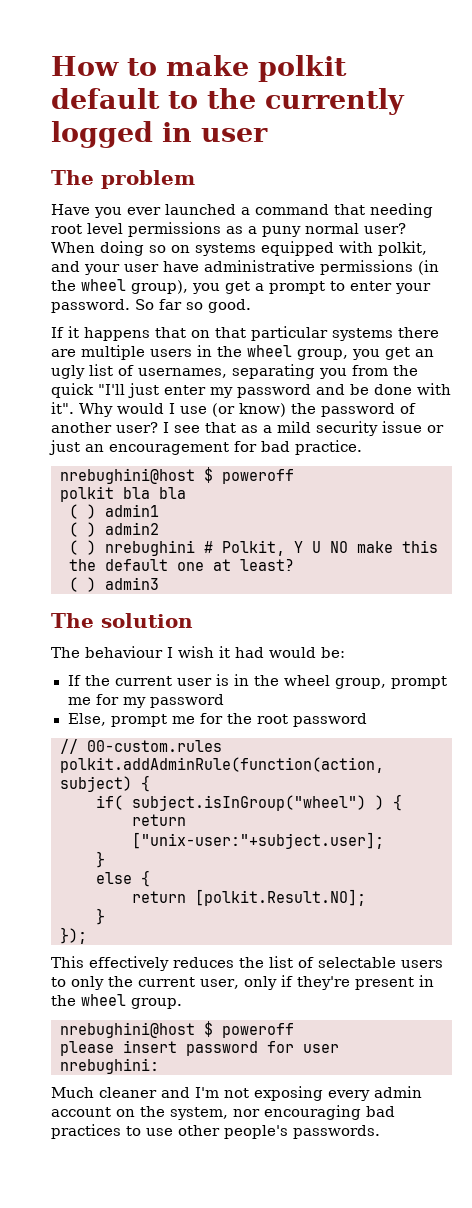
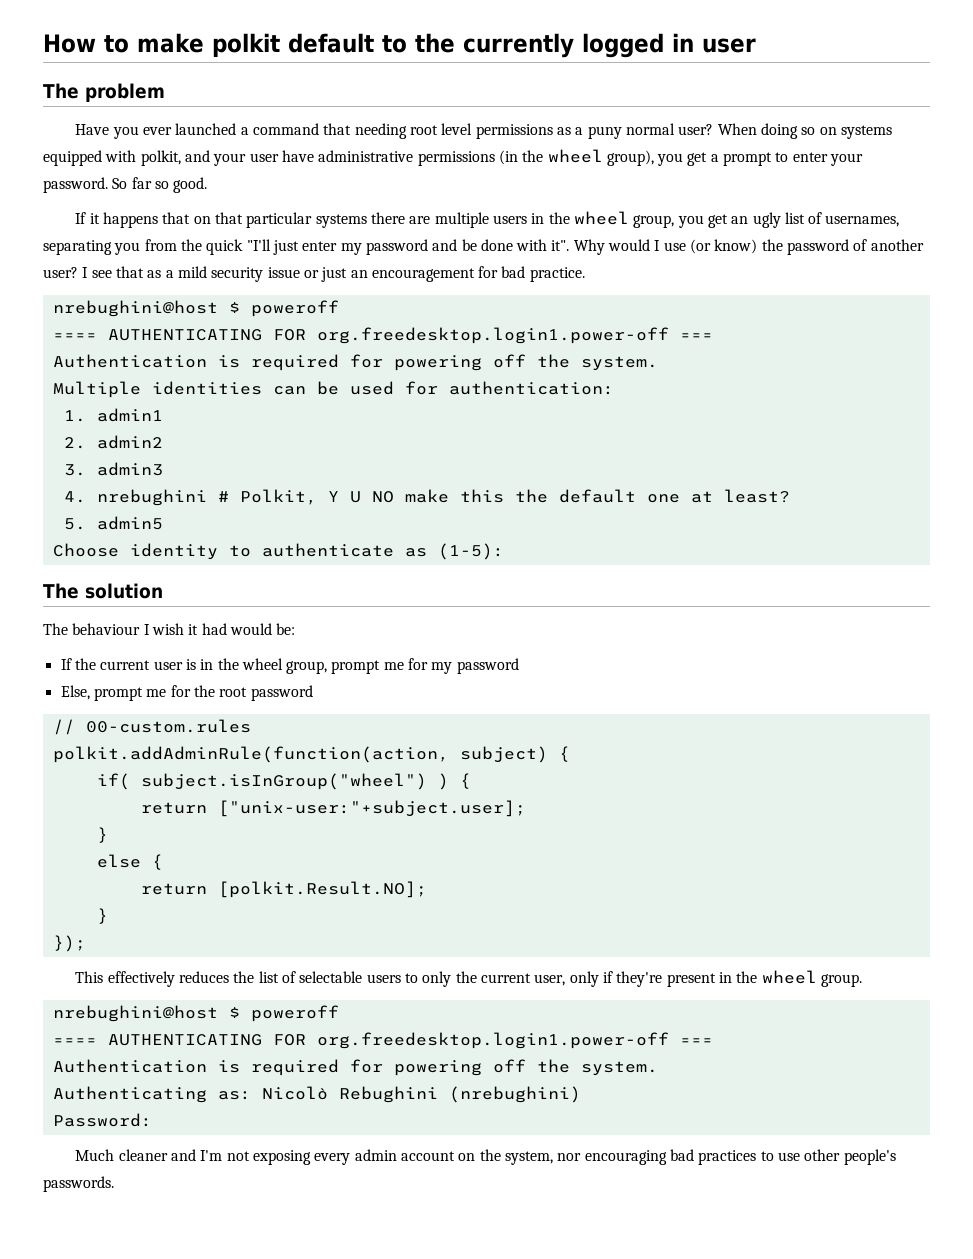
[60,486,186,502] [69,504,96,519] polkit bla bla // ( ) -> [52,327,713,344] [52,354,658,371] [52,381,614,398] [63,410,86,422] ==== AUTHENTICATING FOR org.freedesktop.login1.power-off === // Authentication is required for powering off the system. // Multiple identities can be used for authentication: // 1.
[69,522,96,537] ( ) -> [63,437,86,449] 2.
[69,540,96,555] ( ) -> [63,462,163,476] [63,491,86,503] 3. admin3 // 4.
[69,577,159,592] ( ) admin3 -> [63,516,163,530] [52,543,504,560] 5. admin5 // Choose identity to authenticate as (1-5):
[60,1040,339,1056] [60,1058,159,1074] please insert password for user nrebughini: -> [52,1032,713,1049] [52,1059,658,1076] [52,1086,581,1103] [52,1113,152,1127] ==== AUTHENTICATING FOR org.freedesktop.login1.power-off === // Authentication is required for powering off the system. // Authenticating as: Nicolò Rebughini (nrebughini) // Password:

